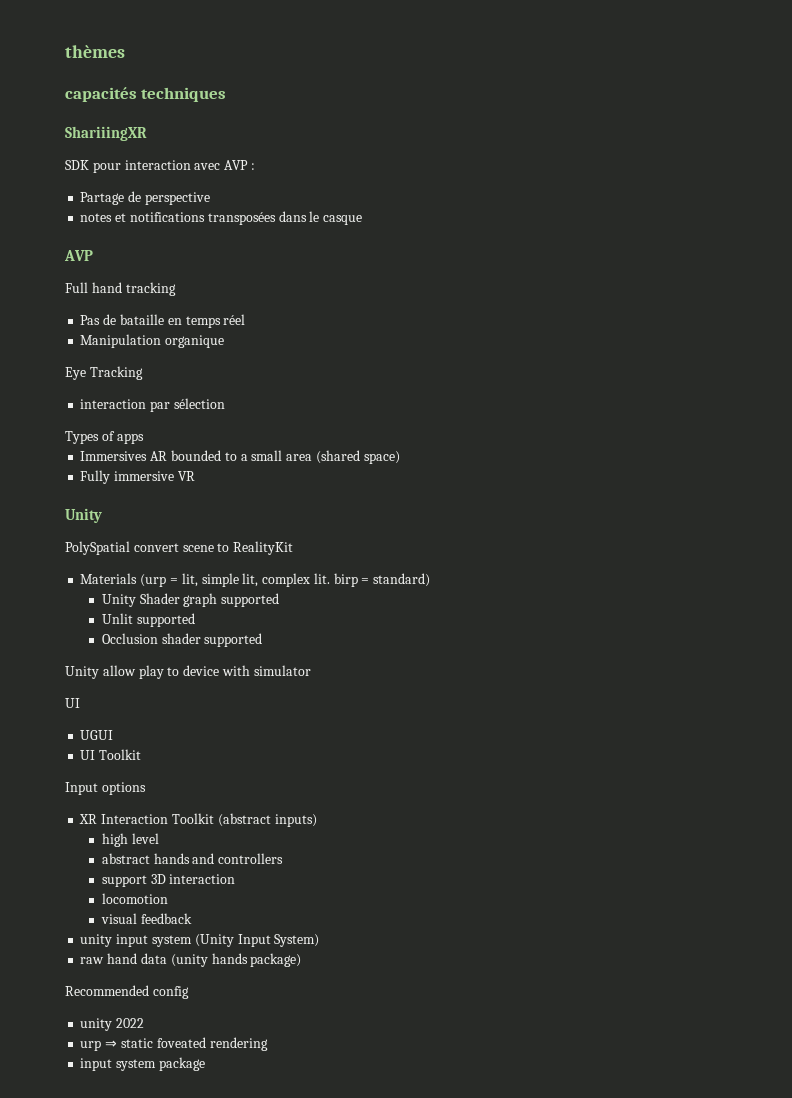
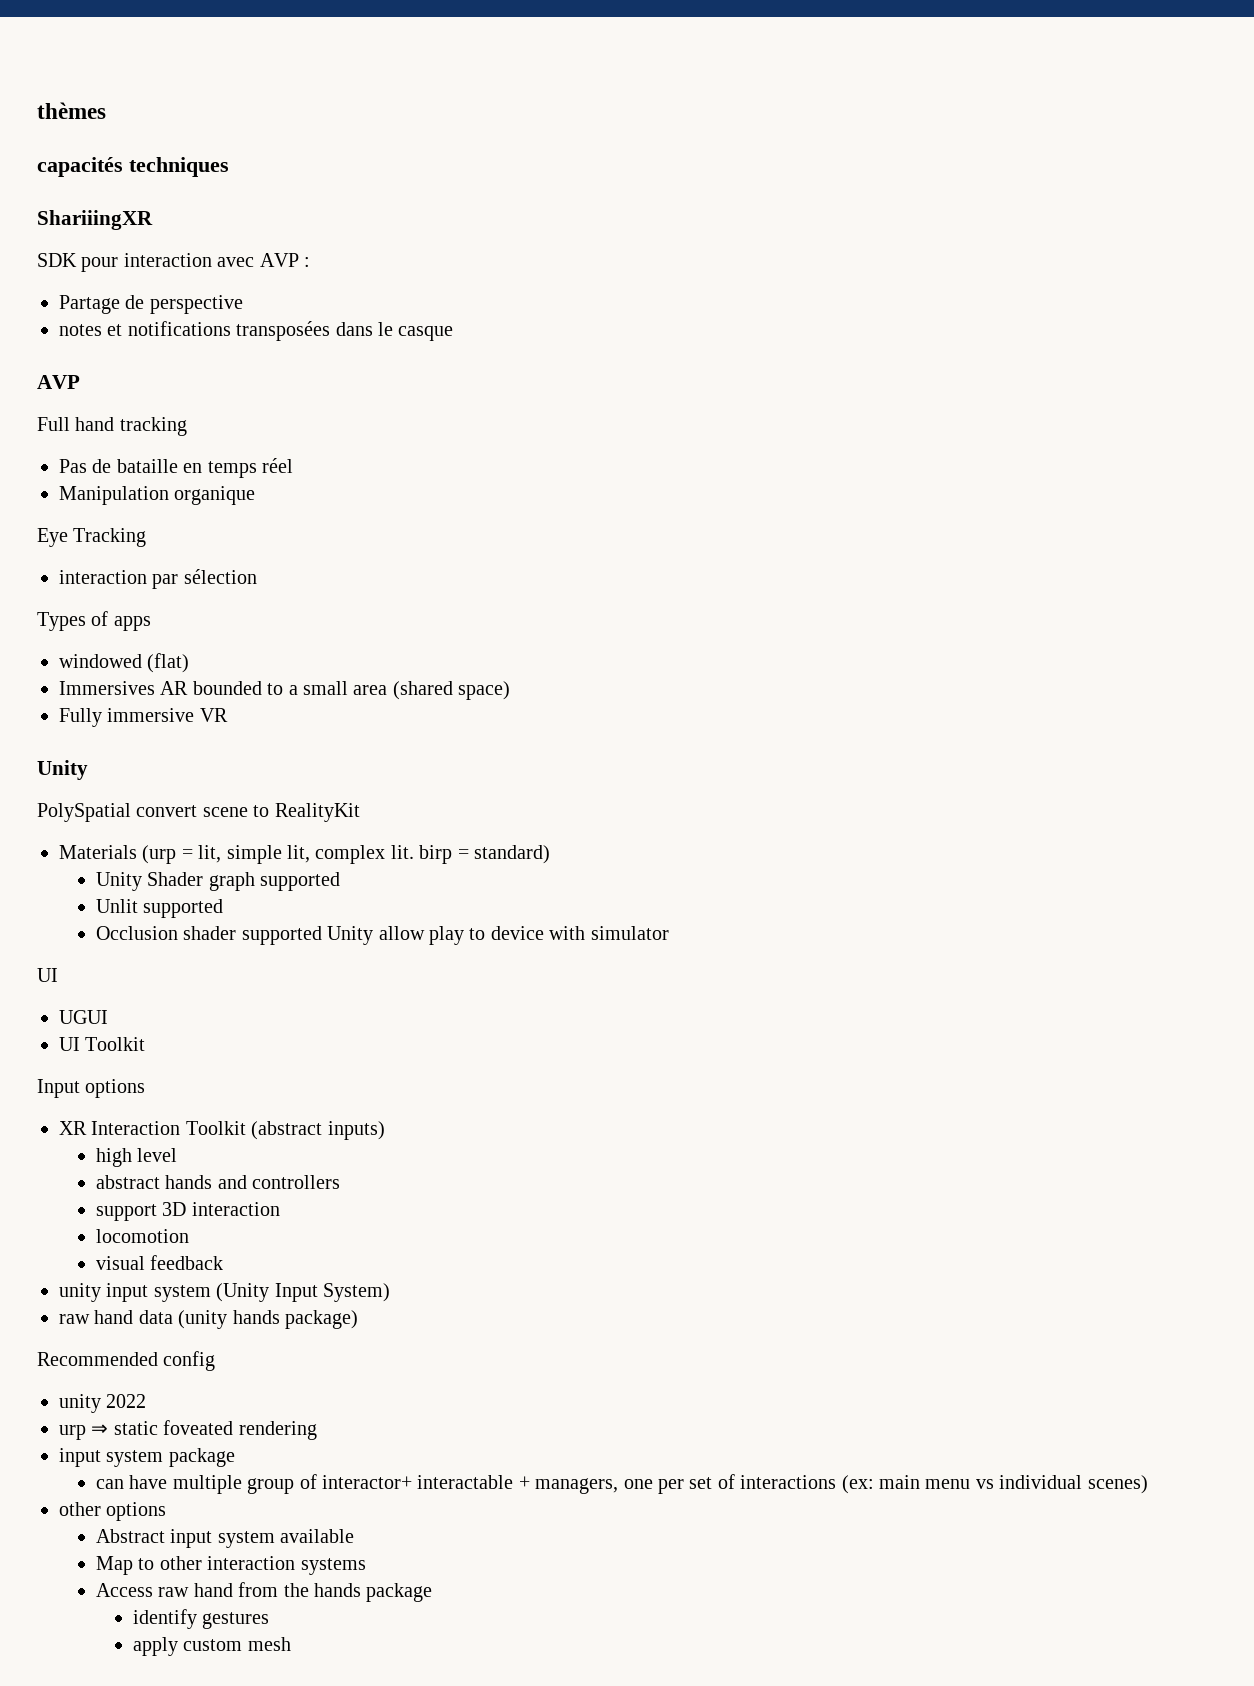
(144, 438) none -> [59,653,190,673] // windowed (flat)
(263, 640) // -> (322, 935) none
(205, 1064) none -> [95,1474,1148,1494] [59,1502,167,1521] [95,1529,355,1548] [95,1556,366,1575] [95,1582,433,1602] [132,1609,270,1629] [132,1637,291,1656] // can have multiple group of interactor+ interactable + managers, one per set of interactions (ex: main menu vs individual scenes) // other options // Abstract input system available // Map to other interaction systems // Access raw hand from the hands package // identify gestures // apply custom mesh

